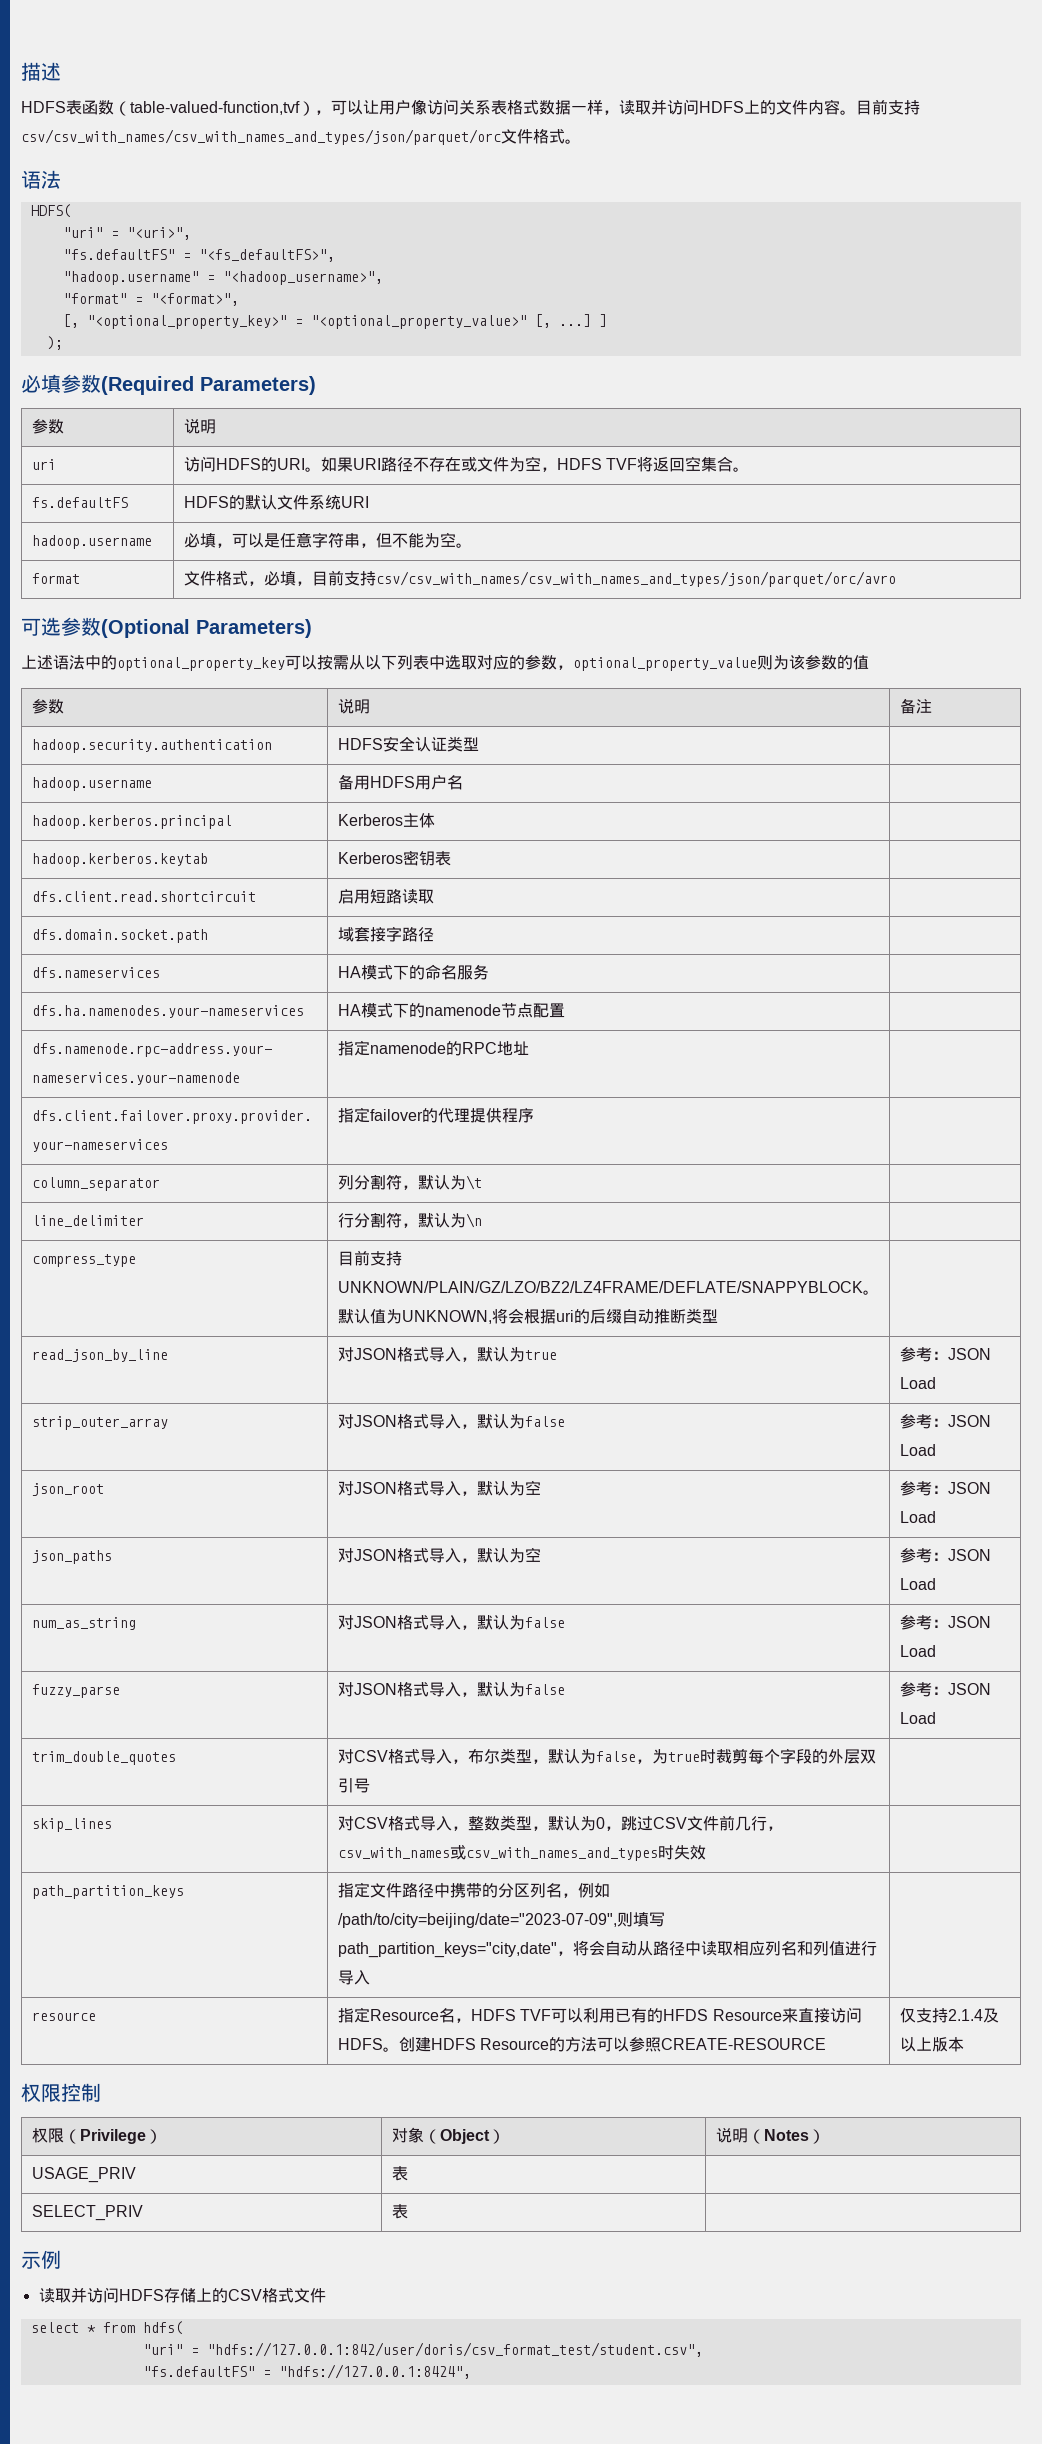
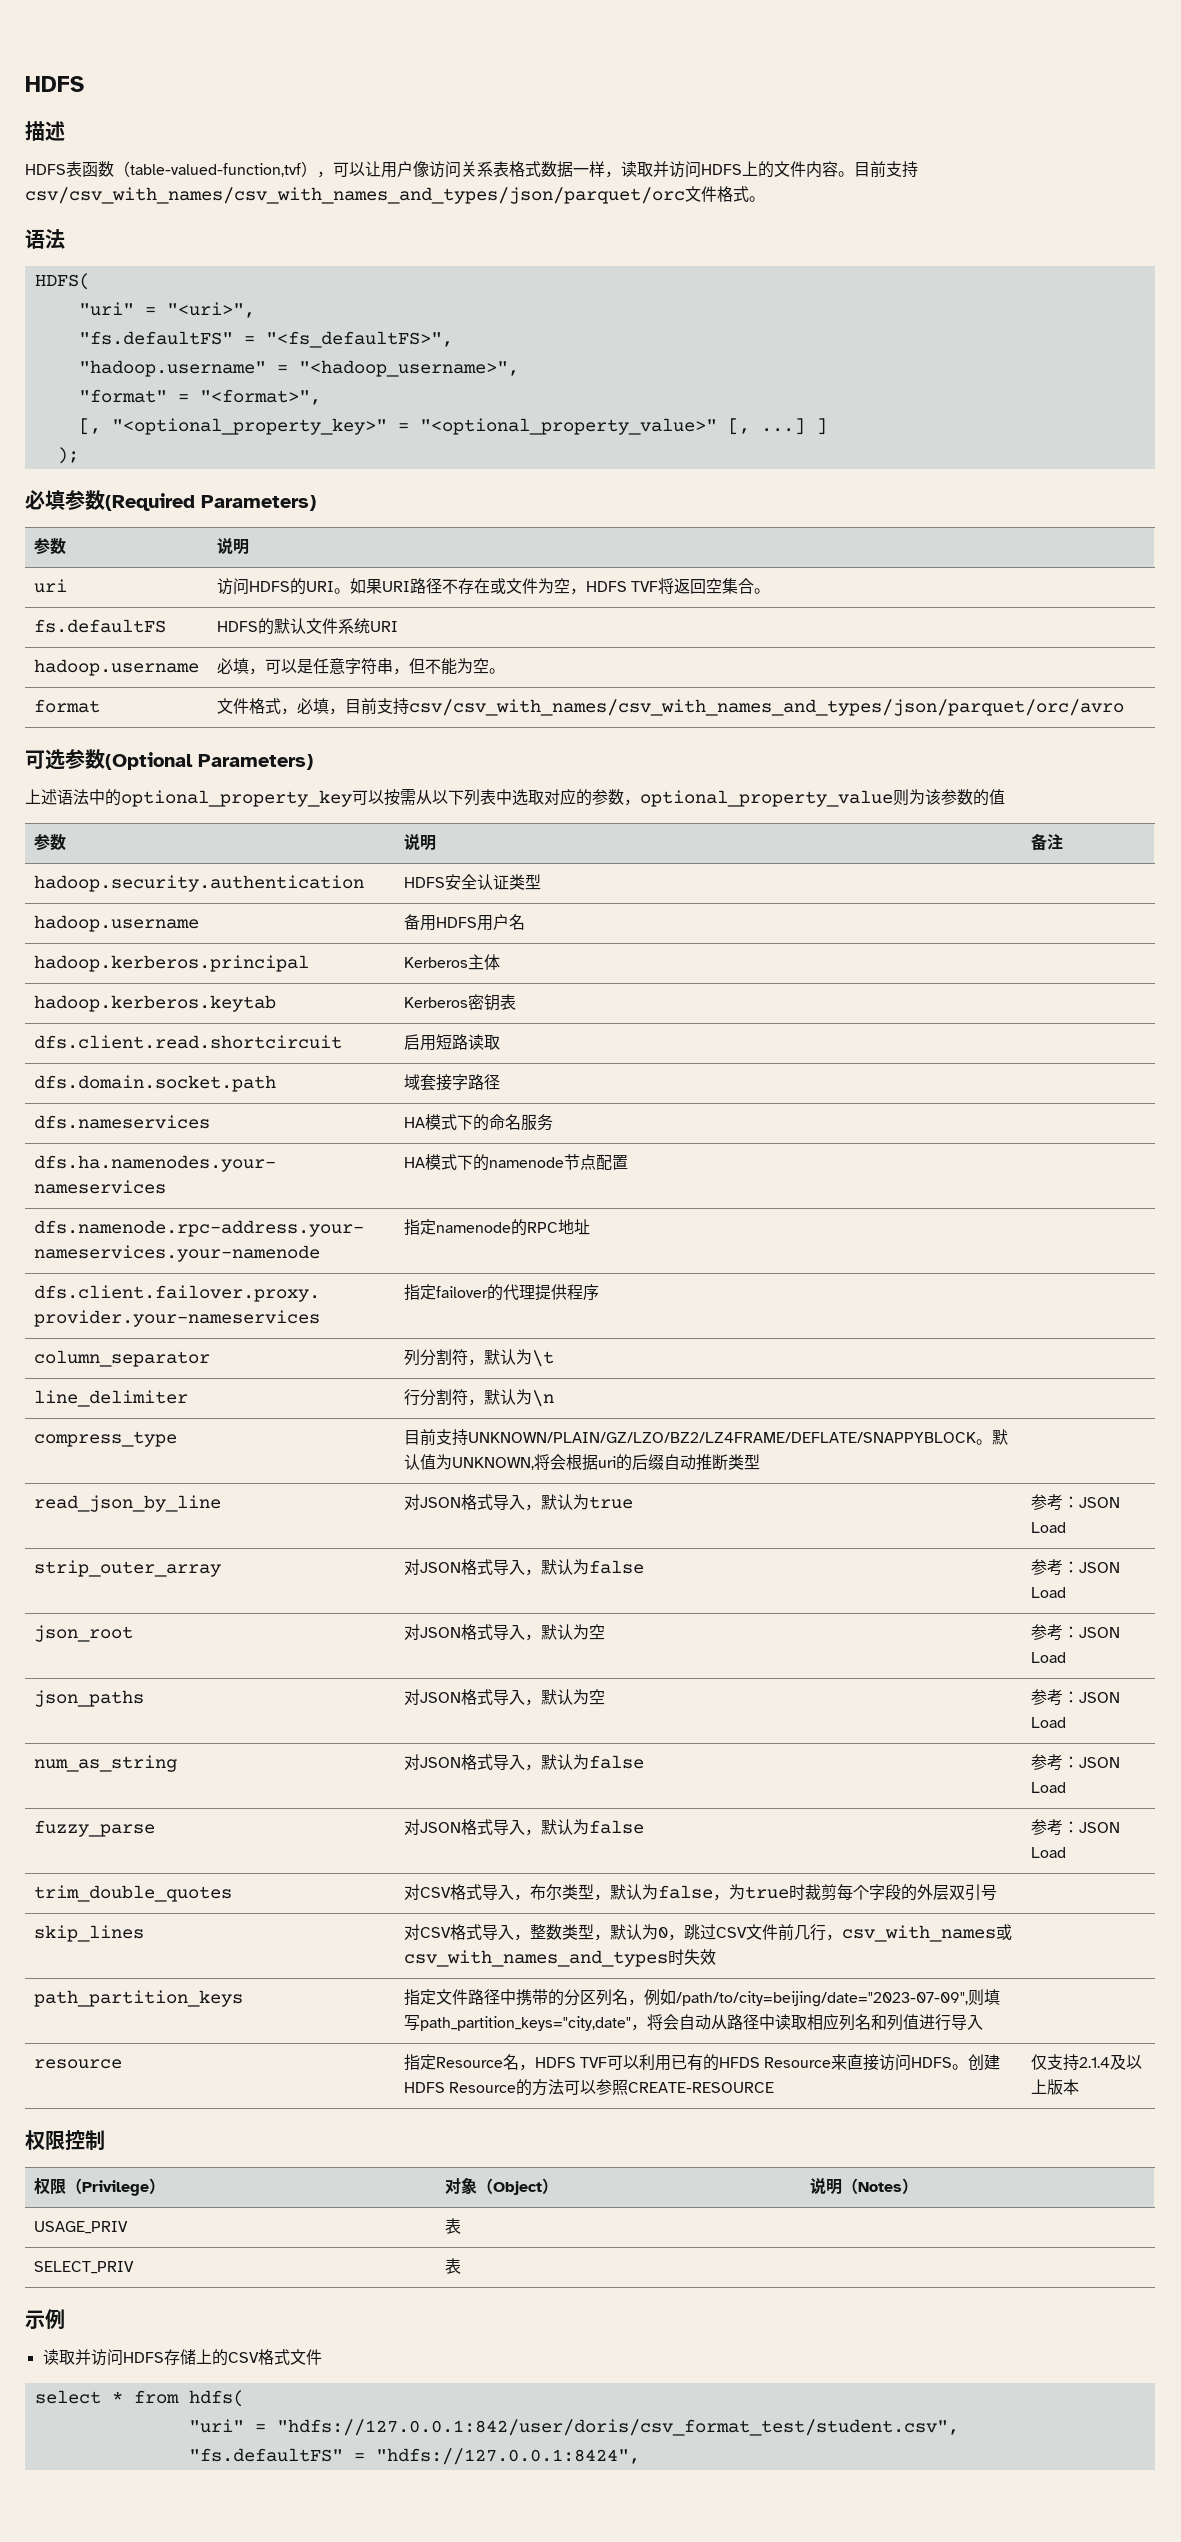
(21, 71) none -> [25,76,84,92] HDFS //

